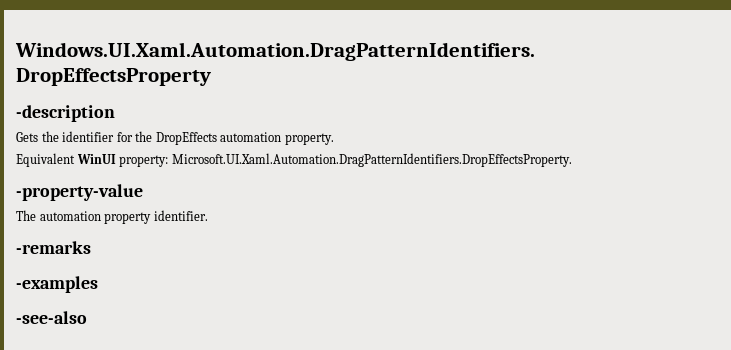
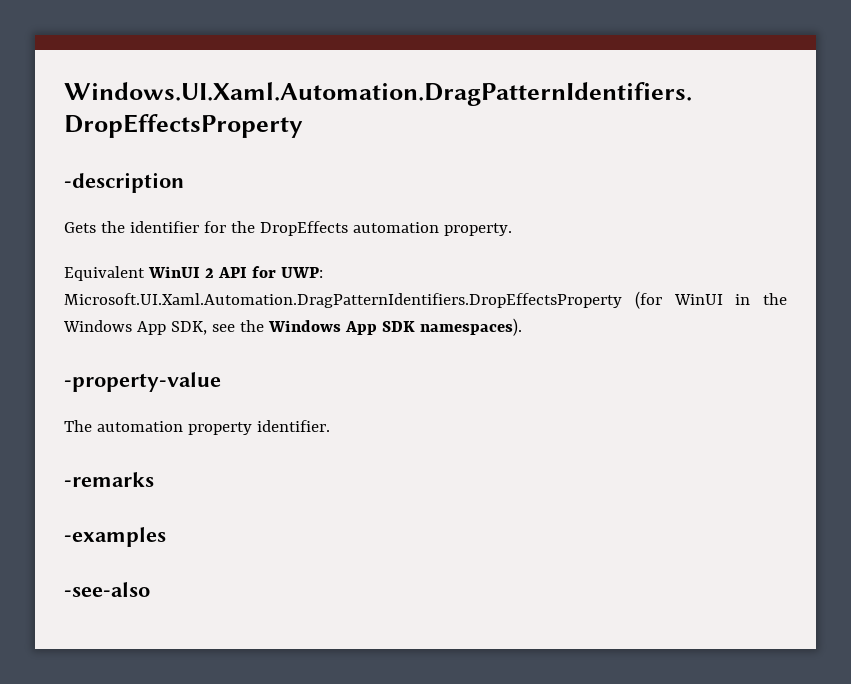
[119,153,572,167] property: Microsoft.UI.Xaml.Automation.DragPatternIdentifiers.DropEffectsProperty. -> [204,266,323,278] [64,291,787,309] [63,318,522,336] 2 API for UWP: Microsoft.UI.Xaml.Automation.DragPatternIdentifiers.DropEffectsProperty (for WinUI in the Windows App SDK, see the Windows App SDK namespaces).

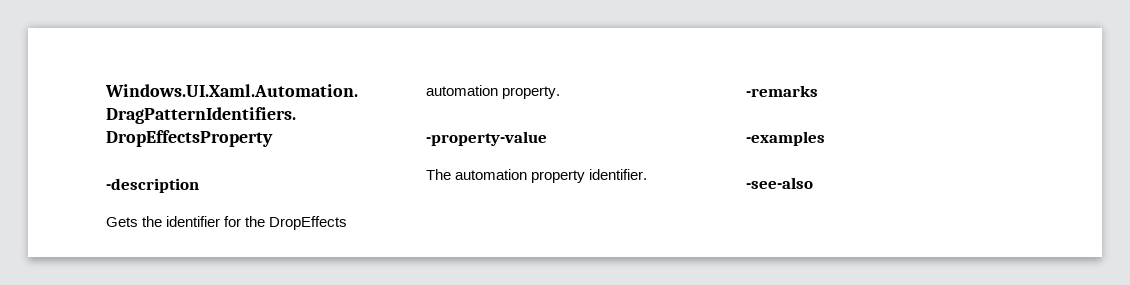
[64,266,323,281] [64,291,787,309] [63,318,522,336] // Equivalent WinUI 2 API for UWP: Microsoft.UI.Xaml.Automation.DragPatternIdentifiers.DropEffectsProperty (for WinUI in the Windows App SDK, see the Windows App SDK namespaces). -> (561, 92) none

